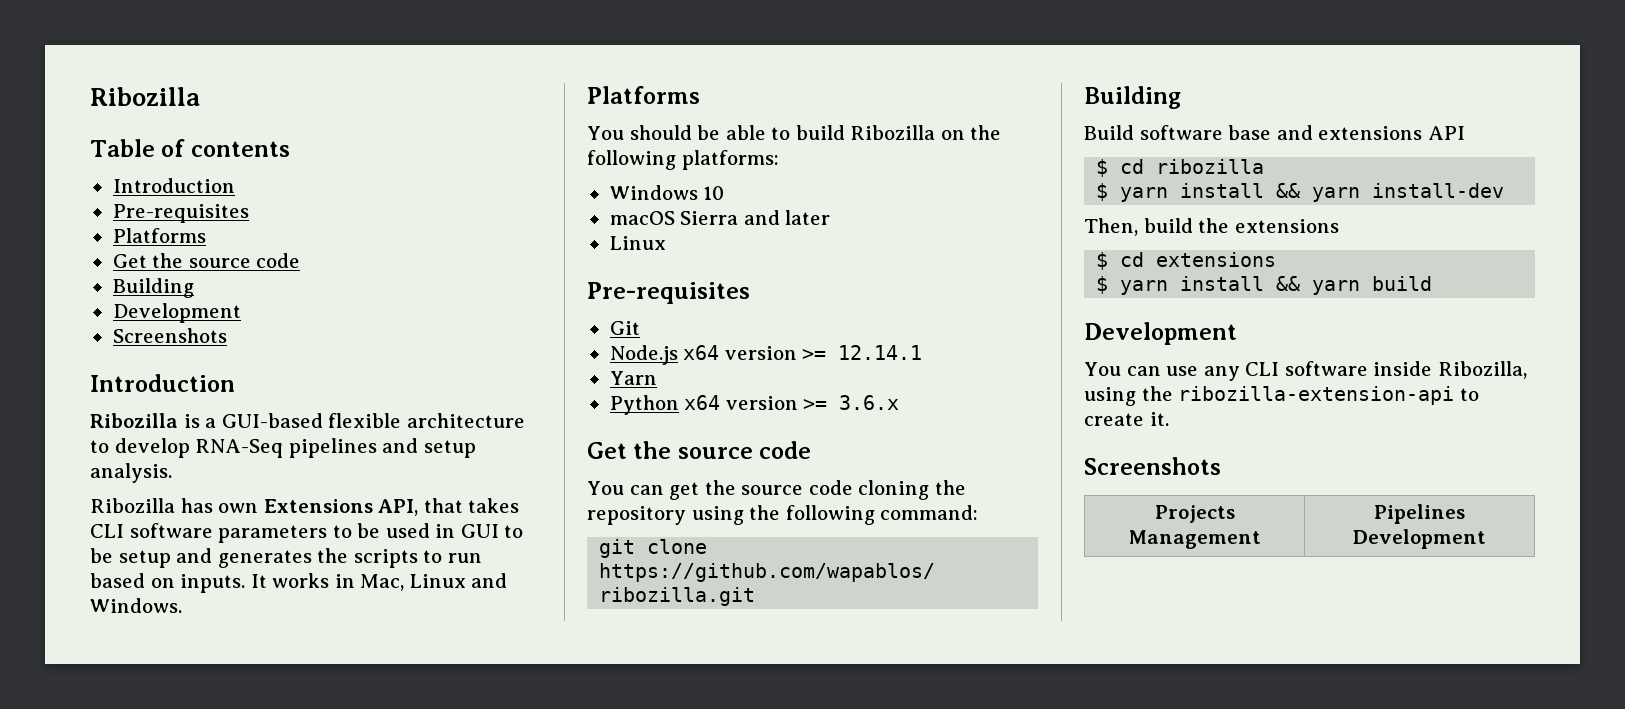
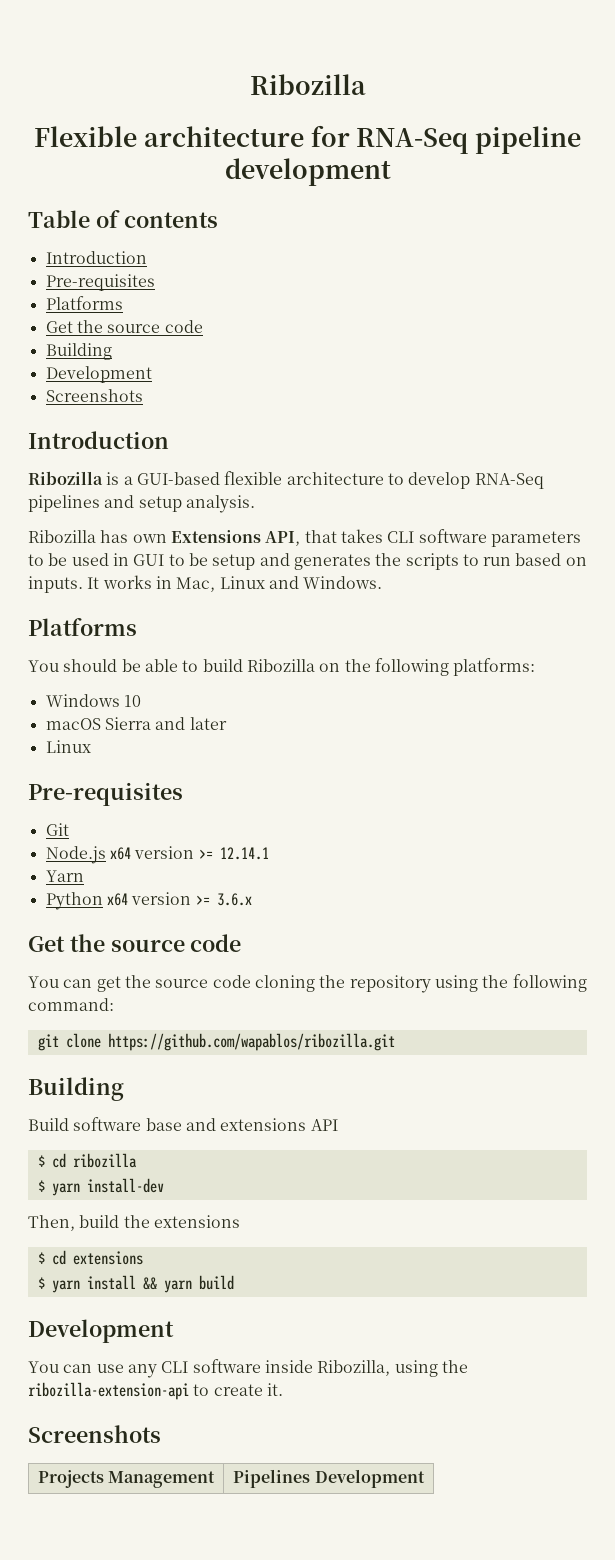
[90,87,200,106] Ribozilla -> [249,74,366,95] [34,125,581,154] [224,158,391,186] Ribozilla // Flexible architecture for RNA-Seq pipeline development
[1180,183,1361,202] install && yarn -> (80, 1189) none

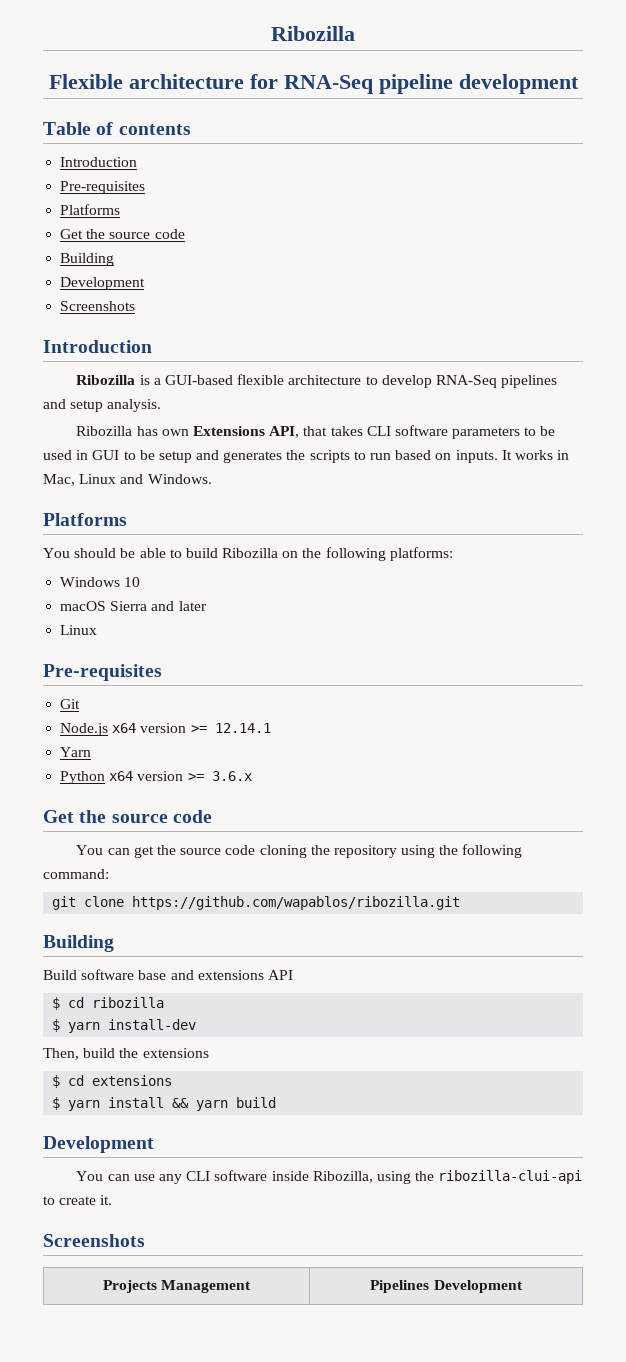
[28,1382,189,1400] ribozilla-extension-api -> [438,1170,583,1184] ribozilla-clui-api

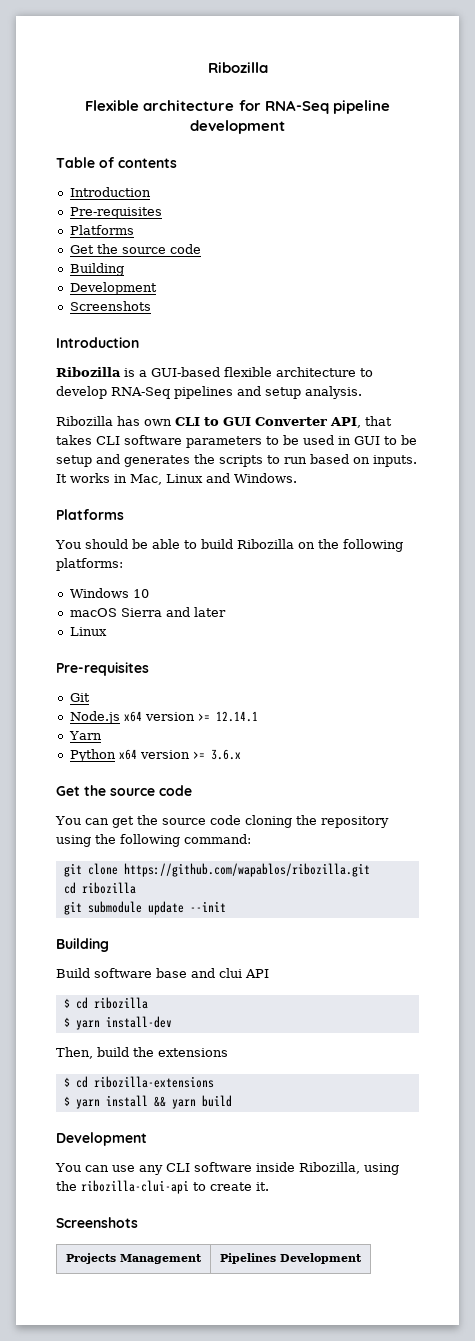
[192,426,265,436] Extensions -> [175,417,327,426] CLI to GUI Converter
(461, 903) none -> [63,882,136,894] [63,901,226,915] // cd ribozilla // git submodule update --init
[197,970,264,980] extensions -> [219,968,242,978] clui
[92,1075,173,1086] extensions -> [93,1076,214,1088] ribozilla-extensions

